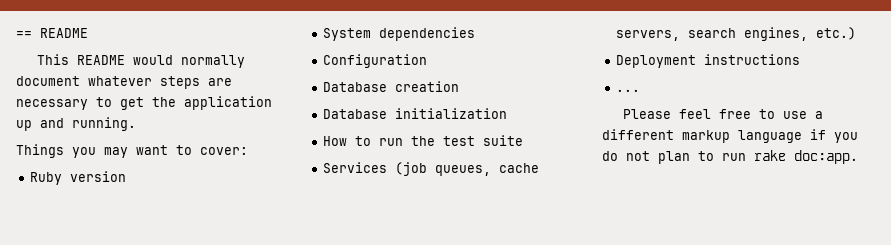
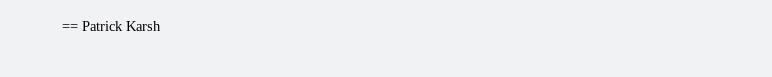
[40,28,88,38] [36,54,245,68] [16,76,232,89] [16,96,272,110] [16,117,136,131] [16,144,248,158] [30,171,127,185] [323,27,476,41] [323,54,428,68] [323,81,460,92] [323,108,508,119] [323,135,524,146] [323,162,540,176] [616,27,857,41] [616,54,801,68] [616,89,641,92] [622,109,823,119] [602,129,858,143] [602,150,858,164] README // This README would normally document whatever steps are necessary to get the application up and running. // Things you may want to cover: // Ruby version // System dependencies // Configuration // Database creation // Database initialization // How to run the test suite // Services (job queues, cache servers, search engines, etc.) // Deployment instructions // ... // Please feel free to use a different markup language if you do not plan to run rake doc:app. -> [82,21,161,31] Patrick Karsh

